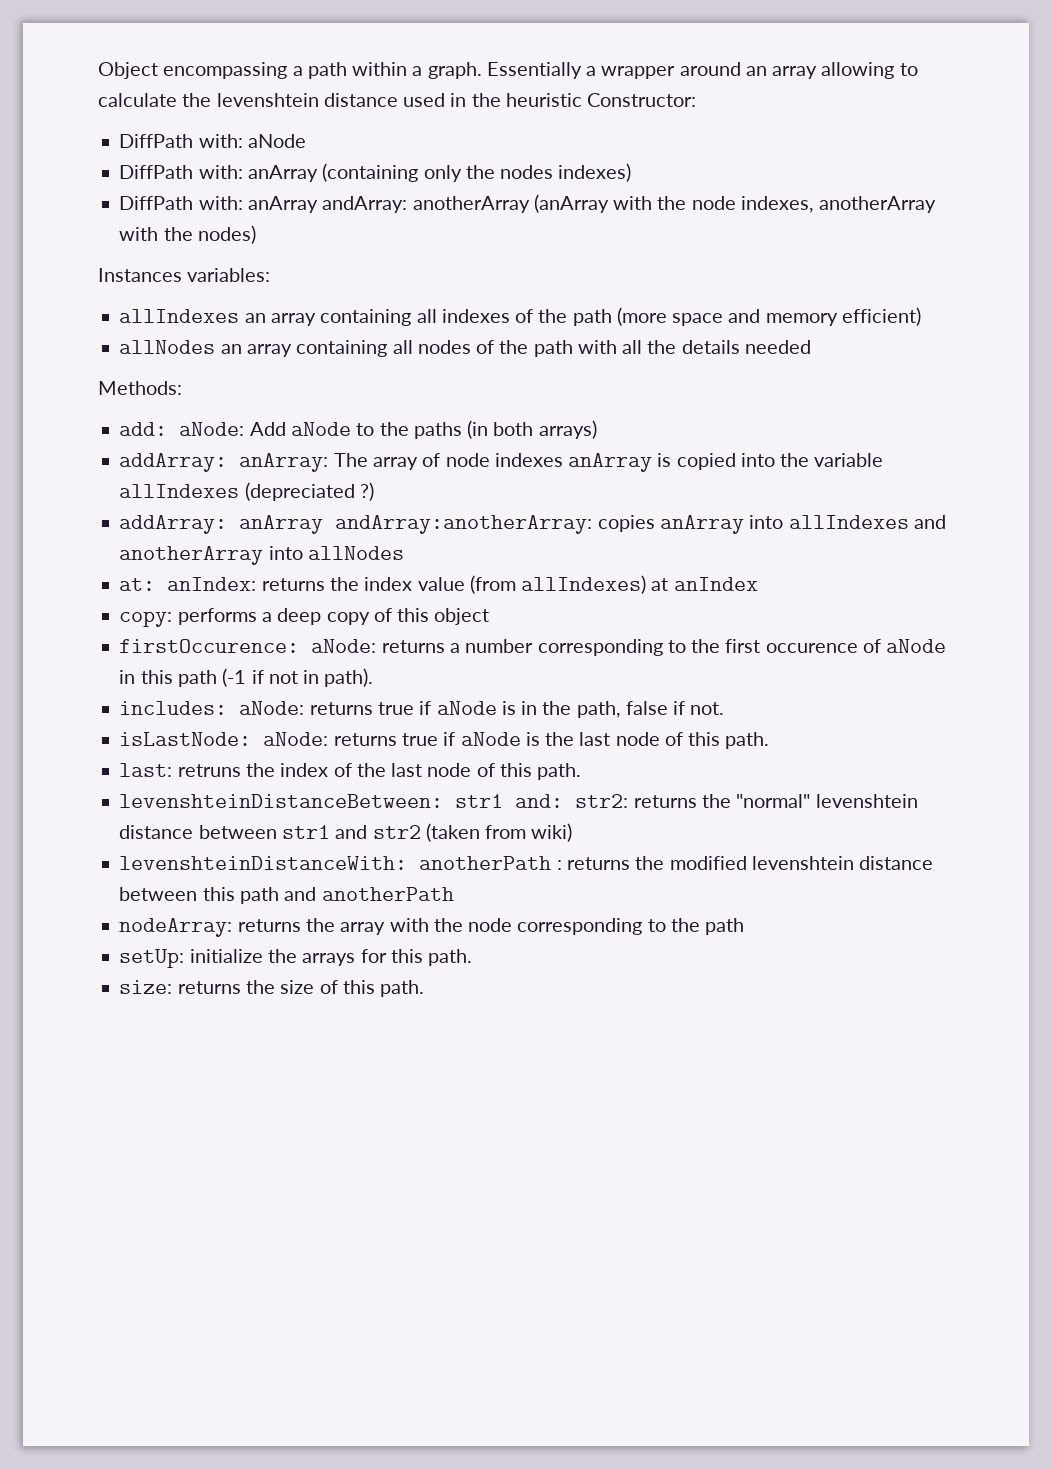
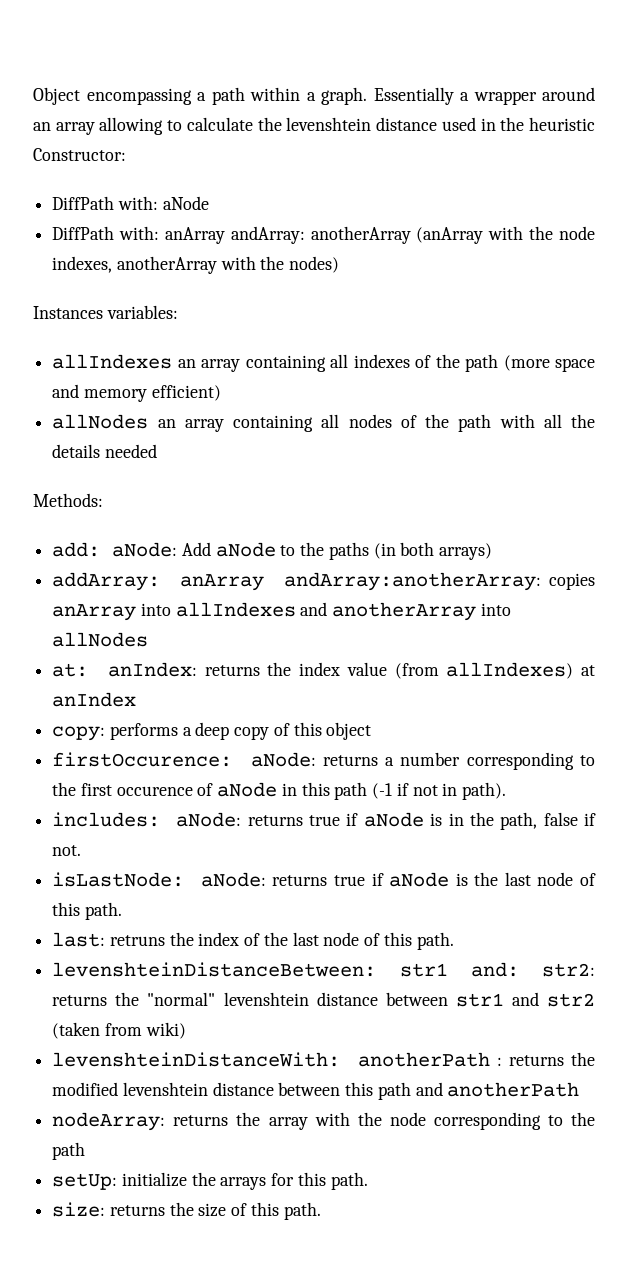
[119,163,632,182] // DiffPath with: anArray (containing only the nodes indexes) -> (209, 203) none
[119,453,884,472] [119,482,374,501] // addArray: anArray: The array of node indexes anArray is copied into the variable allIndexes (depreciated ?) -> (493, 551) none

